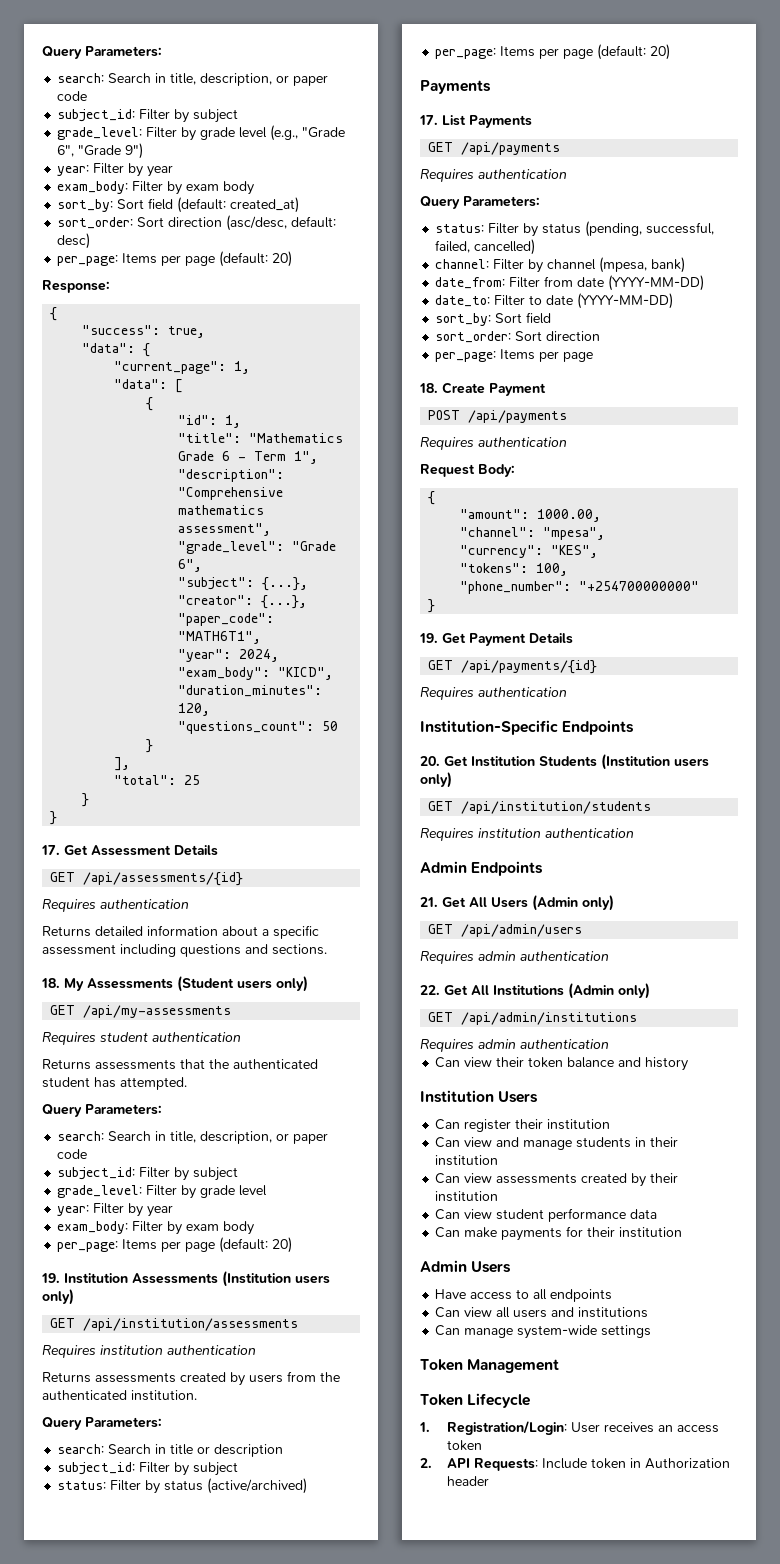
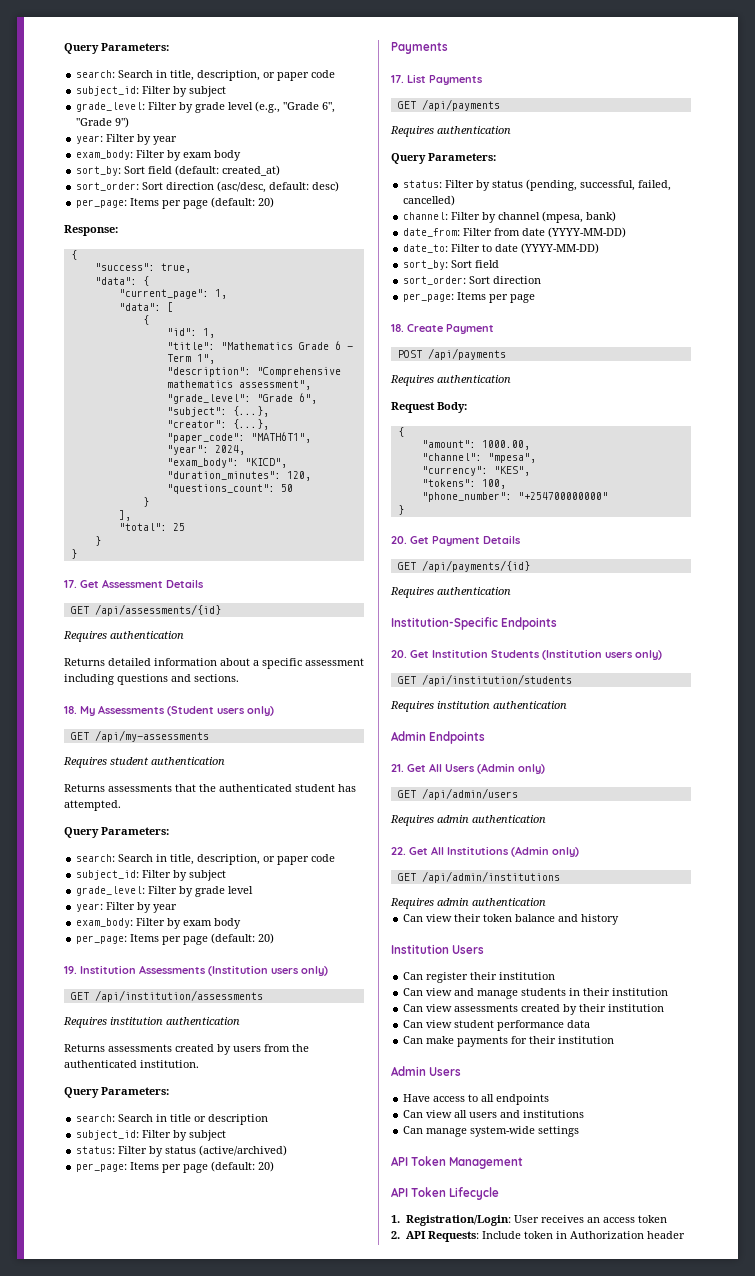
[419,633,438,643] 19. -> [391,536,407,544] 20.
(652, 1331) none -> [391,1156,408,1166] API
(560, 1366) none -> [391,1187,408,1197] API

